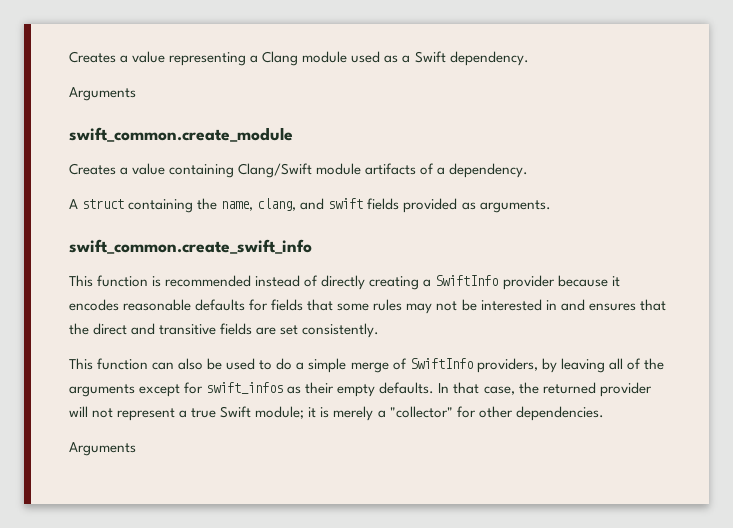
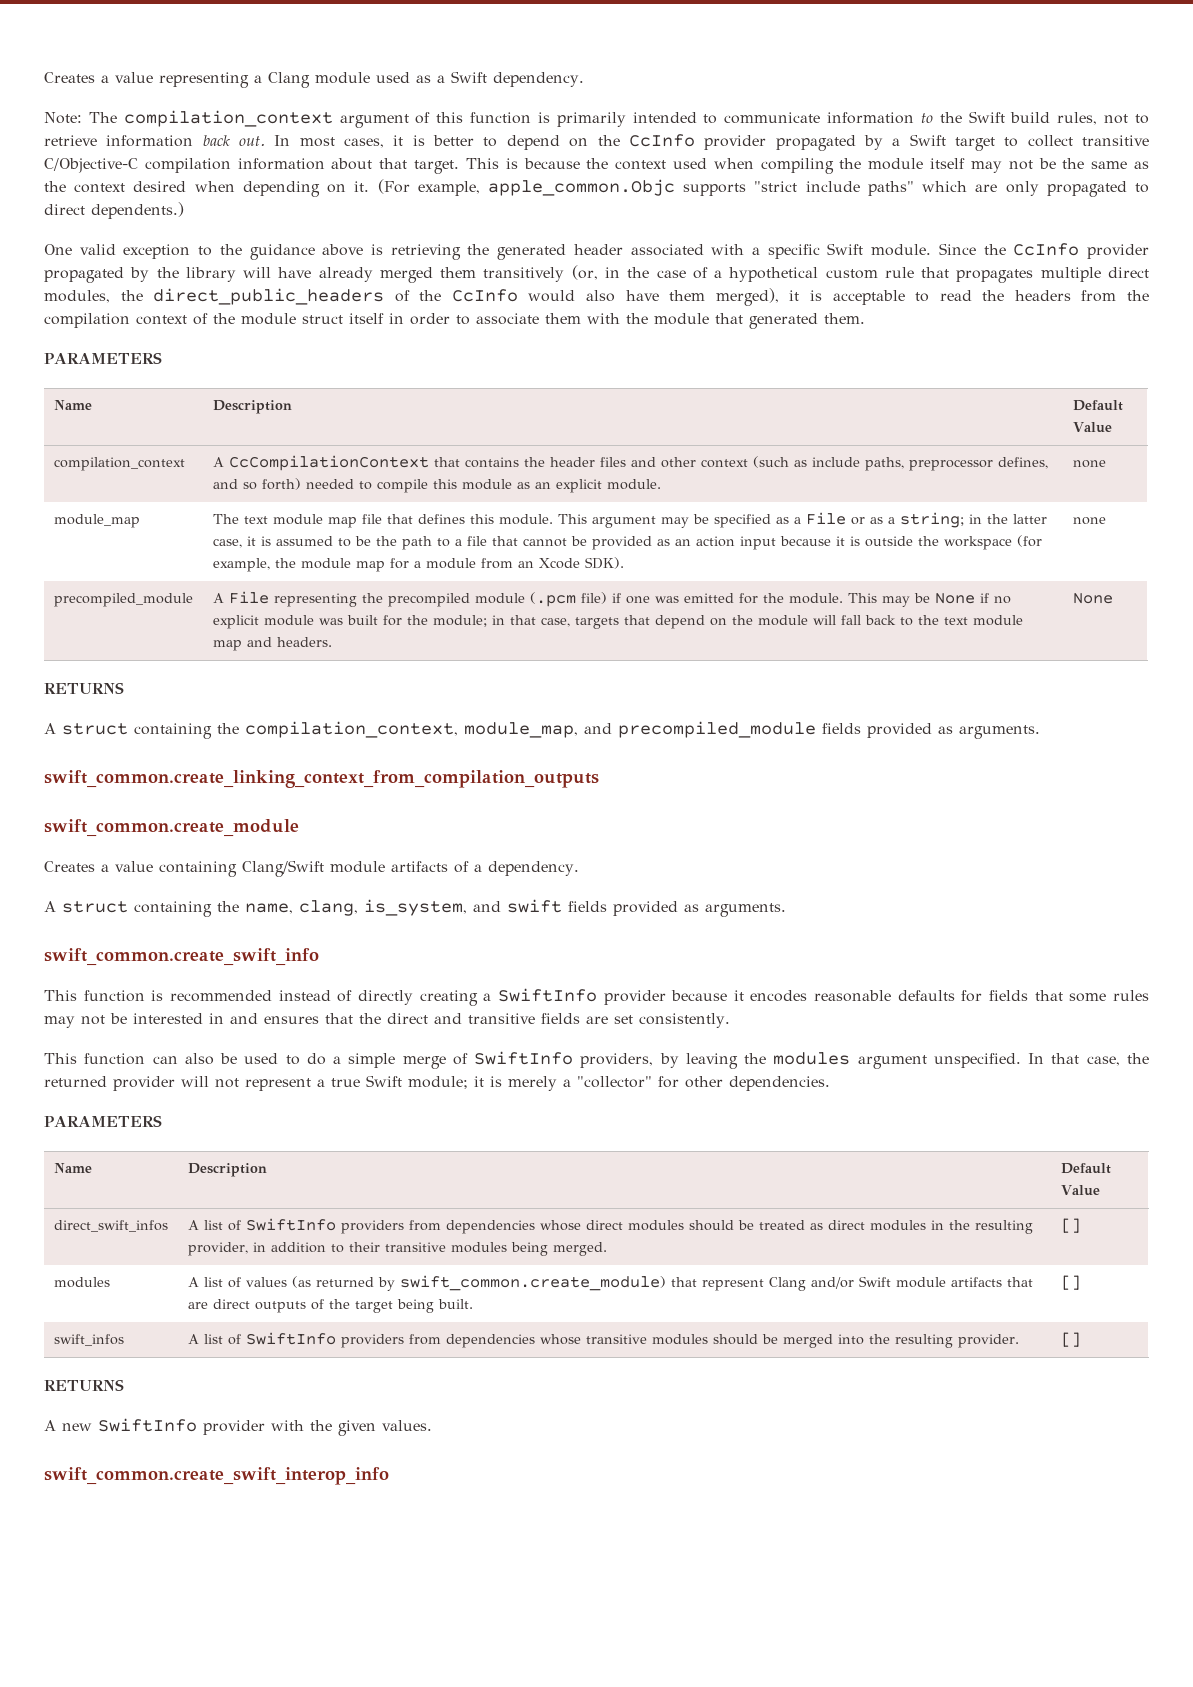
[69,87,136,101] Arguments -> [44,110,1150,128] [44,134,1149,151] [44,158,1150,174] [44,179,1149,197] [44,202,184,219] [44,243,1149,260] [44,265,1149,283] [44,288,1149,306] [44,313,865,329] [44,352,162,364] [53,400,92,410] [212,400,292,414] [1072,400,1123,411] [1072,422,1112,433] [53,457,185,471] [212,455,1048,471] [212,478,661,493] [1072,460,1106,468] [53,514,140,528] [212,512,1047,528] [212,535,1042,550] [212,557,624,572] [1072,517,1106,525] [53,593,193,607] [212,591,1011,607] [212,615,1023,629] [212,637,332,651] [1072,593,1113,604] [44,682,124,694] [44,721,1040,739] [44,770,599,788] Note: The compilation_context argument of this function is primarily intended to communicate information to the Swift build rules, not to retrieve information back out. In most cases, it is better to depend on the CcInfo provider propagated by a Swift target to collect transitive C/Objective-C compilation information about that target. This is because the context used when compiling the module itself may not be the same as the context desired when depending on it. (For example, apple_common.Objc supports "strict include paths" which are only propagated to direct dependents.) // One valid exception to the guidance above is retrieving the generated header associated with a specific Swift module. Since the CcInfo provider propagated by the library will have already merged them transitively (or, in the case of a hypothetical custom rule that propagates multiple direct modules, the direct_public_headers of the CcInfo would also have them merged), it is acceptable to read the headers from the compilation context of the module struct itself in order to associate them with the module that generated them. // PARAMETERS // Name | Description | Default Value // compilation_context | A CcCompilationContext that contains the header files and other context (such as include paths, preprocessor defines, and so forth) needed to compile this module as an explicit module. | none // module_map | The text module map file that defines this module. This argument may be specified as a File or as a string; in the latter case, it is assumed to be the path to a file that cannot be provided as an action input because it is outside the workspace (for example, the module map for a module from an Xcode SDK). | none // precompiled_module | A File representing the precompiled module (.pcm file) if one was emitted for the module. This may be None if no explicit module was built for the module; in that case, targets that depend on the module will fall back to the text module map and headers. | None // RETURNS // A struct containing the compilation_context, module_map, and precompiled_module fields provided as arguments. // swift_common.create_linking_context_from_compilation_outputs
(297, 204) none -> [364,899,467,916] is_system,
[608,358,664,370] [69,382,435,397] all of the arguments except for swift_infos as their empty defaults. -> [744,1052,1021,1069] the modules argument unspecified.
[69,442,136,456] Arguments -> [44,1115,162,1127] [53,1163,92,1173] [187,1163,267,1177] [1060,1163,1111,1174] [1060,1185,1100,1196] [53,1220,168,1232] [187,1218,1033,1234] [187,1242,607,1256] [1060,1218,1081,1233] [53,1277,110,1288] [187,1275,1033,1291] [187,1299,473,1313] [1060,1275,1081,1290] [53,1334,124,1346] [187,1332,1019,1348] [1060,1332,1081,1347] [44,1379,124,1391] [44,1418,432,1436] [44,1467,389,1485] PARAMETERS // Name | Description | Default Value // direct_swift_infos | A list of SwiftInfo providers from dependencies whose direct modules should be treated as direct modules in the resulting provider, in addition to their transitive modules being merged. | [] // modules | A list of values (as returned by swift_common.create_module) that represent Clang and/or Swift module artifacts that are direct outputs of the target being built. | [] // swift_infos | A list of SwiftInfo providers from dependencies whose transitive modules should be merged into the resulting provider. | [] // RETURNS // A new SwiftInfo provider with the given values. // swift_common.create_swift_interop_info

